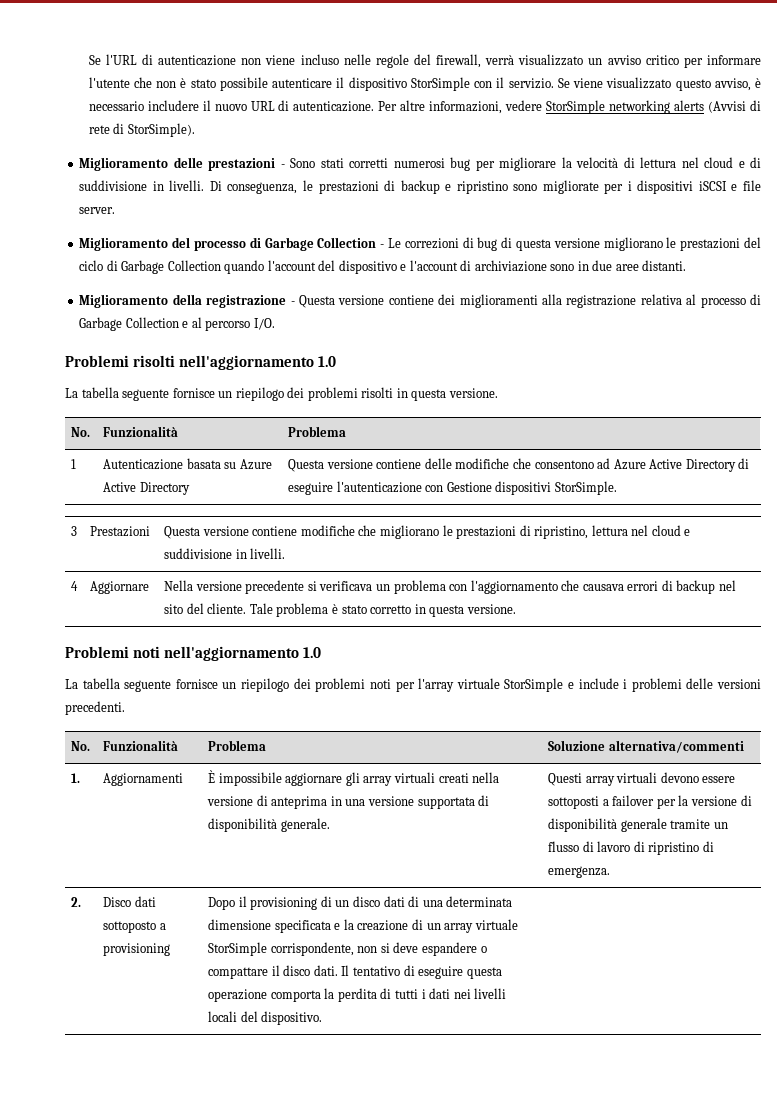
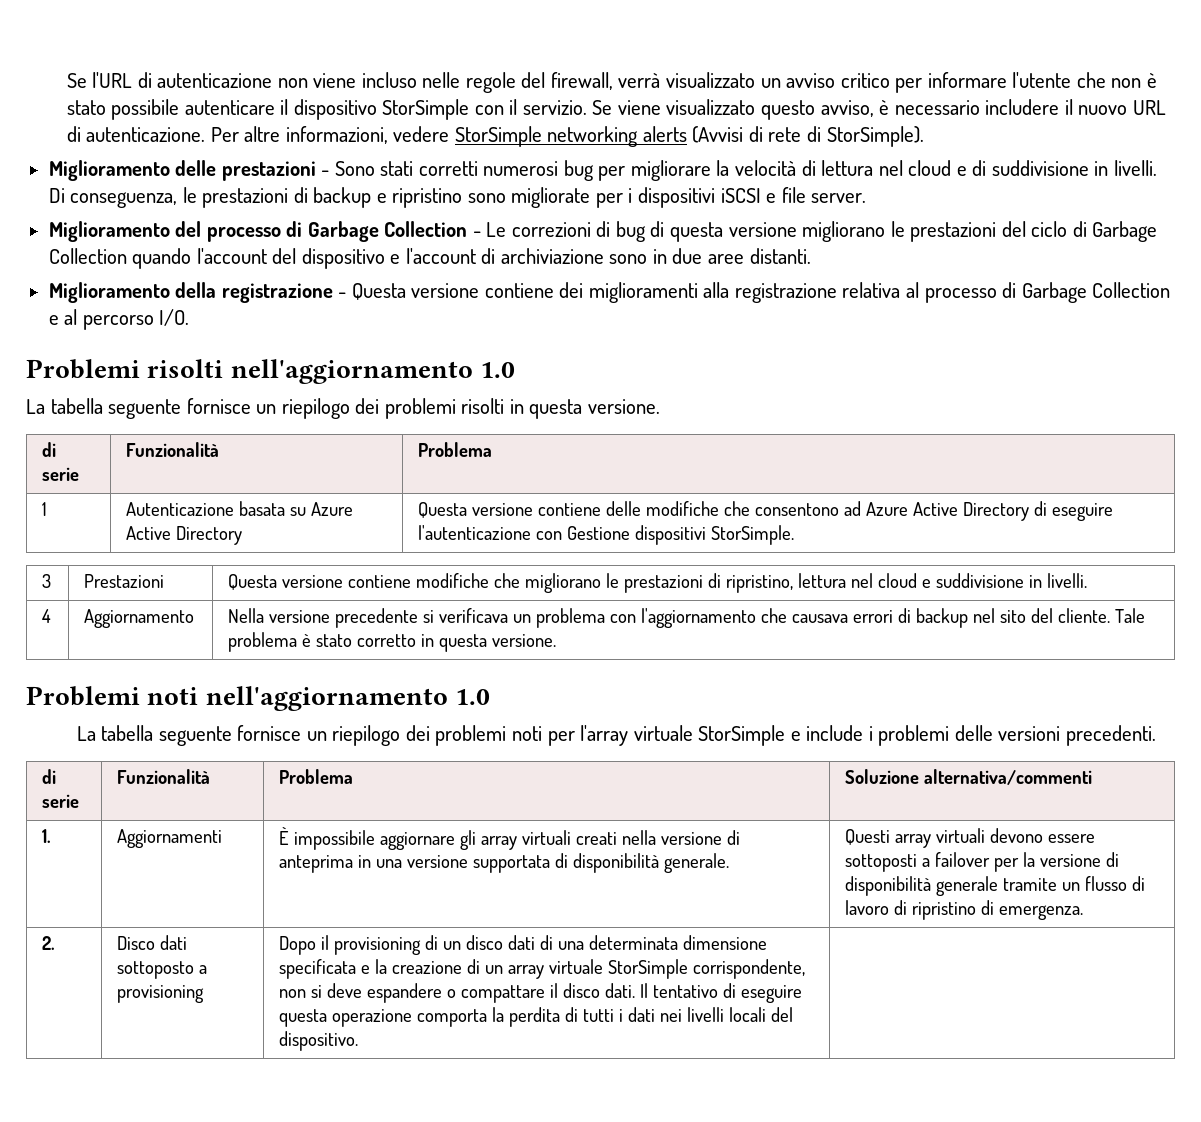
[71,427,91,437] No. -> [42,442,57,457] [42,467,80,481] di serie
[90,581,150,594] Aggiornare -> [84,609,195,628] Aggiornamento
[71,741,91,751] No. -> [42,769,57,784] [42,794,80,808] di serie

